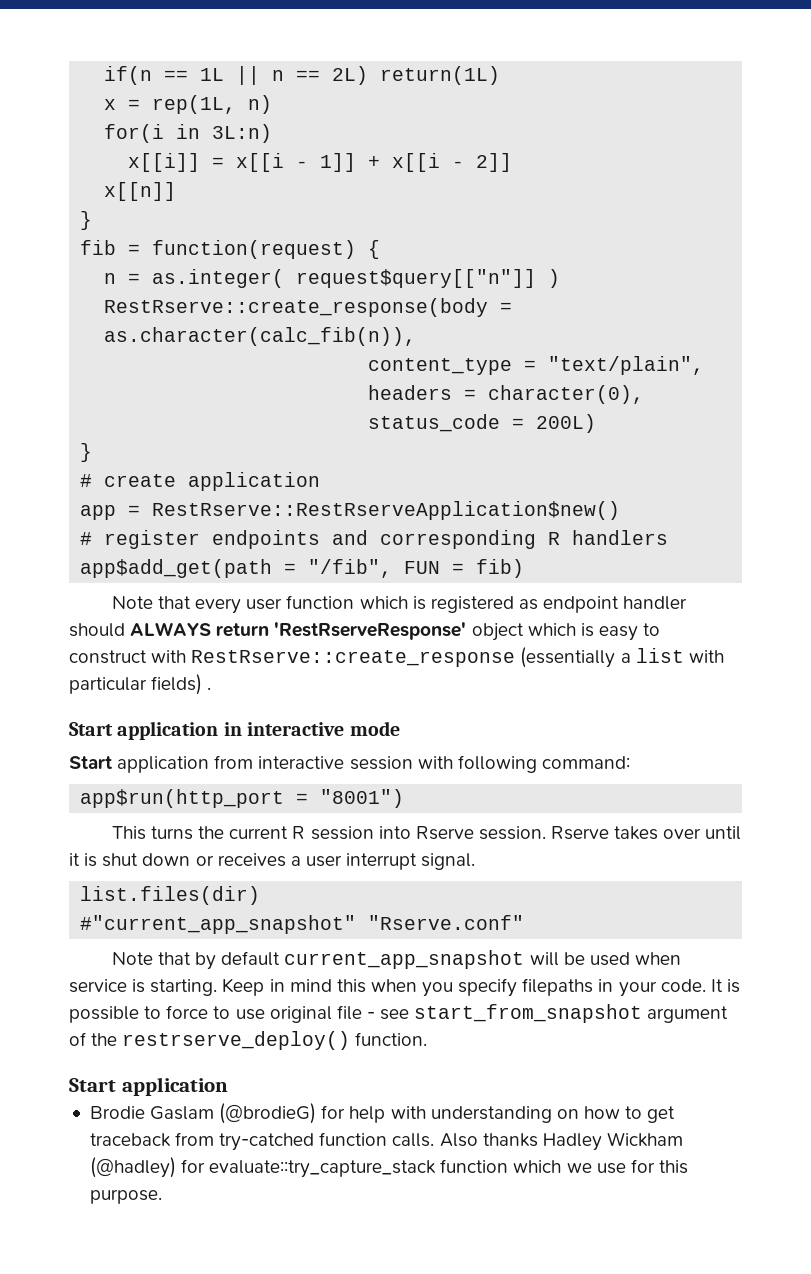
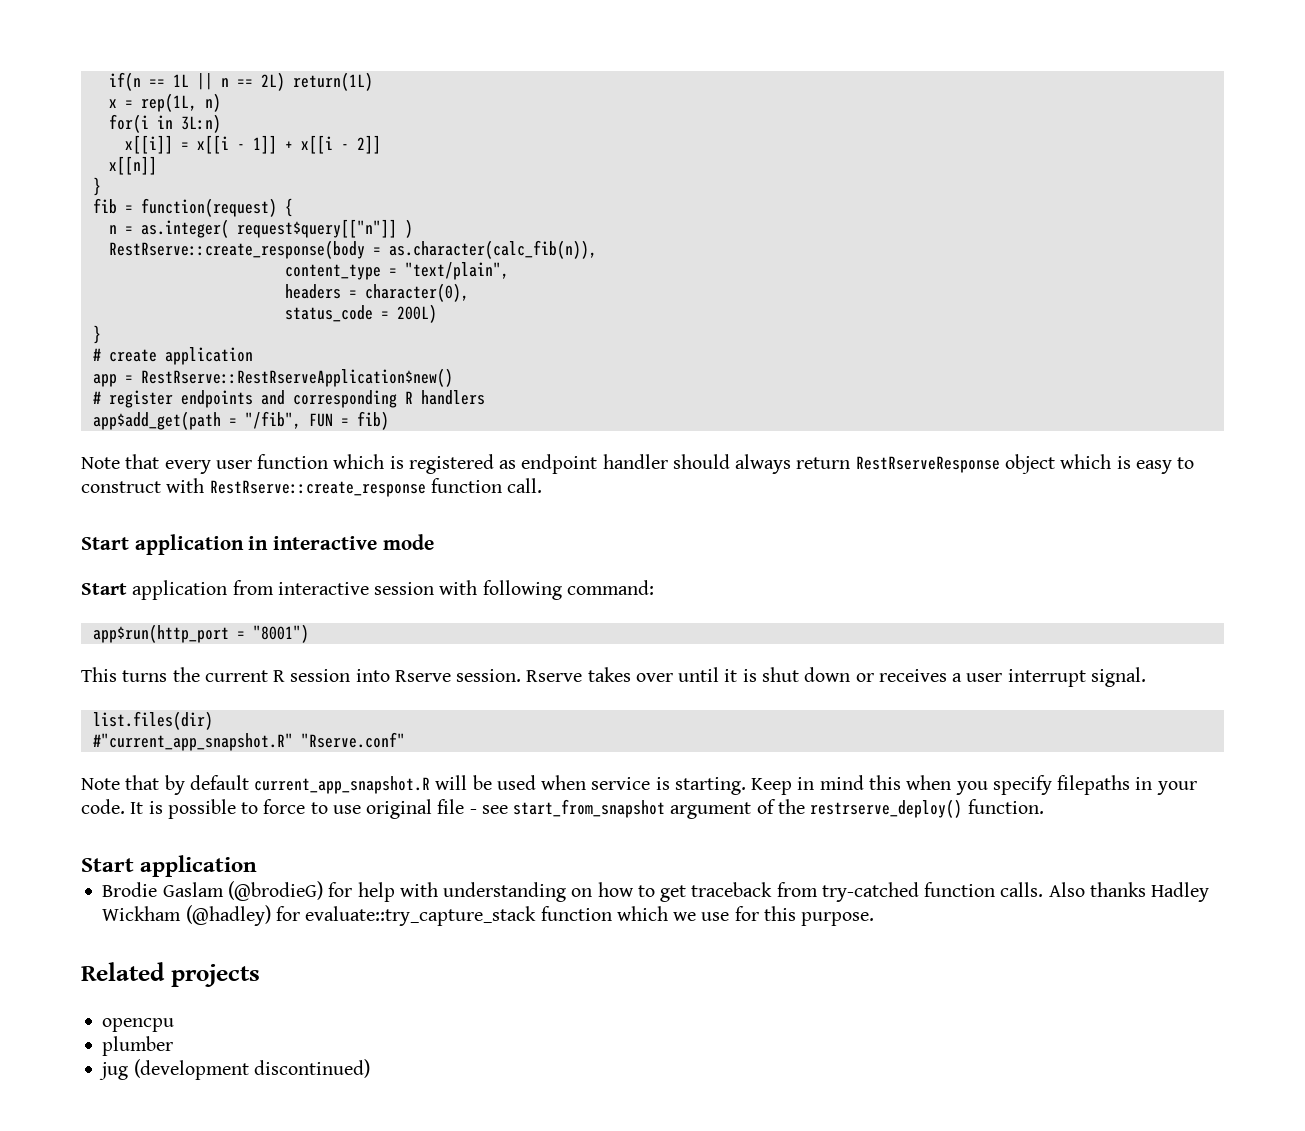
[130,622,467,640] ALWAYS return 'RestRserveResponse' -> [735,454,1000,474] always return RestRserveResponse
[520,647,724,668] [69,674,212,695] (essentially a list with particular fields) . -> [430,478,543,493] function call.
[80,915,357,934] #"current_app_snapshot" -> [92,733,293,751] #"current_app_snapshot.R"
[284,950,525,969] current_app_snapshot -> [254,776,431,794] current_app_snapshot.R
(162, 1196) none -> [81,962,260,987] [102,1018,175,1032] [102,1036,174,1056] [99,1059,370,1080] // Related projects // opencpu // plumber // jug (development discontinued)

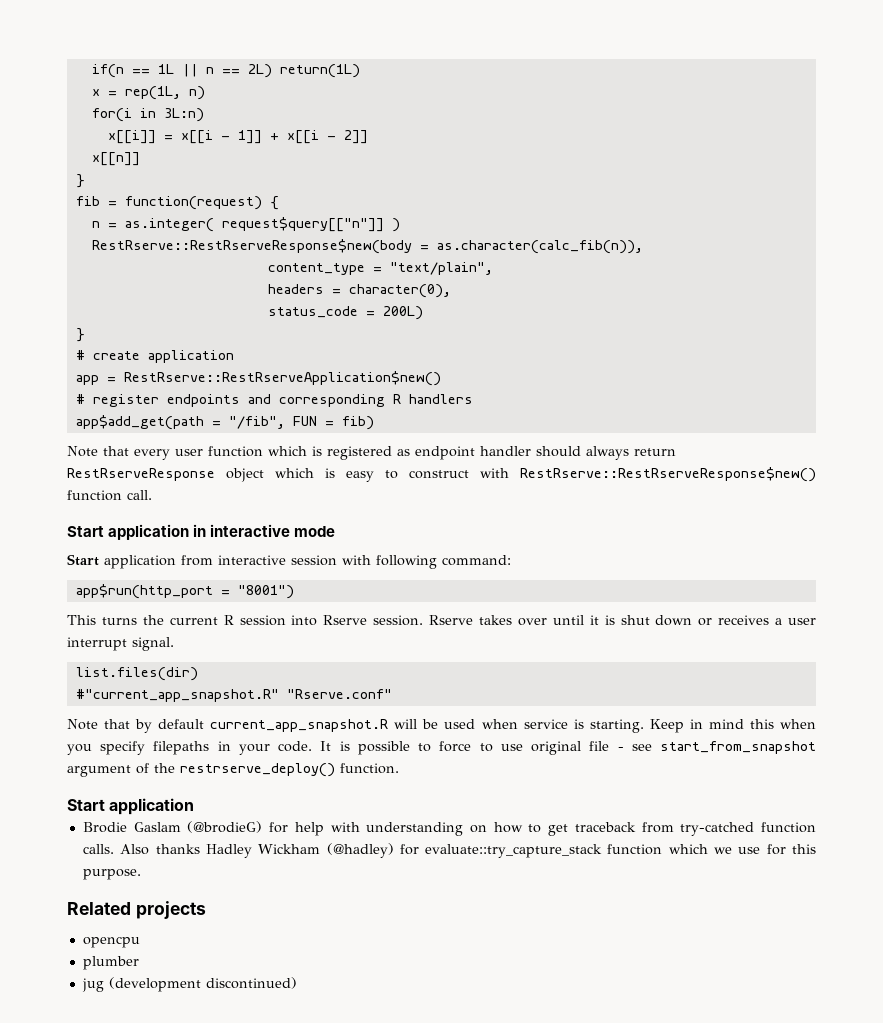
[108,240,365,259] RestRserve::create_response(body -> [91,239,412,254] RestRserve::RestRserveResponse$new(body
[209,480,426,497] RestRserve::create_response -> [520,467,816,482] RestRserve::RestRserveResponse$new()

